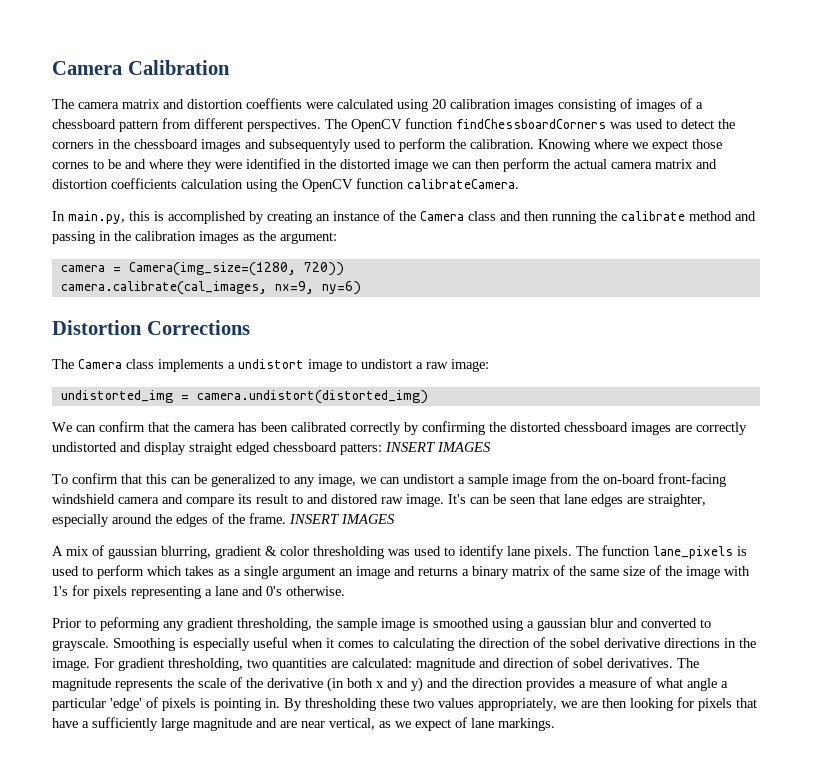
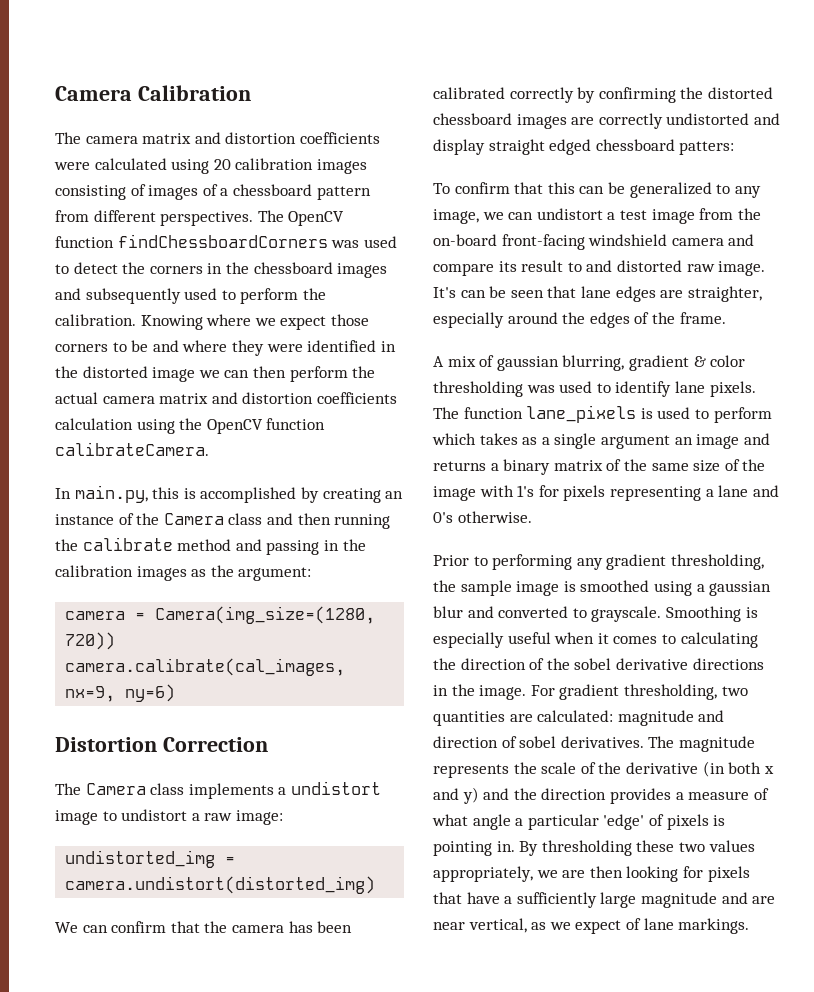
[246,98,302,109] coeffients -> [299,132,380,144] coefficients
[269,139,351,152] subsequentyly -> [85,288,181,304] subsequently
[52,162,89,169] cornes -> [55,344,108,352] corners
[146,320,250,335] Corrections -> [162,737,268,752] Correction
[385,442,491,452] INSERT IMAGES -> (735, 148) none
[468,474,508,487] sample -> [619,210,647,220] test
[331,494,378,504] distored -> [616,260,682,272] distorted
[289,514,395,524] INSERT IMAGES -> (726, 318) none
[100,617,159,631] peforming -> [492,554,573,570] performing

